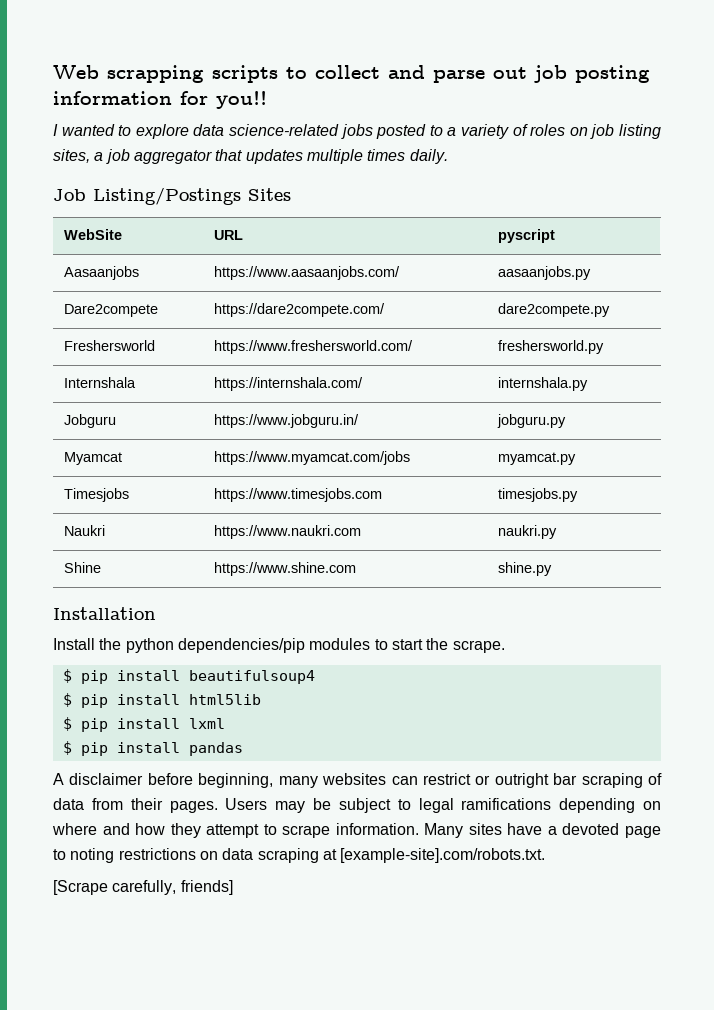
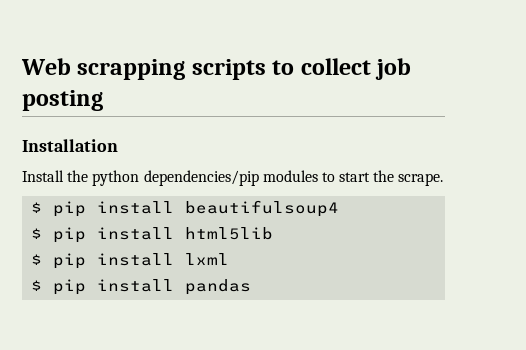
[388,65,527,83] and parse out -> (371, 66) none
[53,91,267,109] [53,124,662,139] [53,149,448,164] [53,187,291,205] [63,229,122,240] [213,230,243,240] [497,229,555,243] [63,266,139,280] [213,266,400,280] [497,266,591,280] [63,304,158,317] [213,303,385,317] [497,303,610,317] [63,340,155,351] [213,340,413,354] [497,340,604,354] [63,377,136,388] [213,377,363,391] [497,377,588,391] [63,414,116,428] [213,414,359,428] [496,414,566,428] [63,452,122,465] [213,451,410,465] [497,452,576,465] [63,488,129,502] [213,488,382,502] [497,488,578,502] [63,525,105,536] [213,525,361,539] [497,525,557,539] [63,562,101,573] [213,562,356,576] [497,562,552,576] information for you!! // I wanted to explore data science-related jobs posted to a variety of roles on job listing sites, a job aggregator that updates multiple times daily. // Job Listing/Postings Sites // WebSite | URL | pyscript // Aasaanjobs | https://www.aasaanjobs.com/ | aasaanjobs.py // Dare2compete | https://dare2compete.com/ | dare2compete.py // Freshersworld | https://www.freshersworld.com/ | freshersworld.py // Internshala | https://internshala.com/ | internshala.py // Jobguru | https://www.jobguru.in/ | jobguru.py // Myamcat | https://www.myamcat.com/jobs | myamcat.py // Timesjobs | https://www.timesjobs.com | timesjobs.py // Naukri | https://www.naukri.com | naukri.py // Shine | https://www.shine.com | shine.py -> (103, 100) none
[53,773,663,788] [53,798,661,813] [52,823,662,838] [53,848,546,863] [53,880,233,895] // A disclaimer before beginning, many websites can restrict or outright bar scraping of data from their pages. Users may be subject to legal ramifications depending on where and how they attempt to scrape information. Many sites have a devoted page to noting restrictions on data scraping at [example-site].com/robots.txt. // [Scrape carefully, friends] -> (252, 287) none

